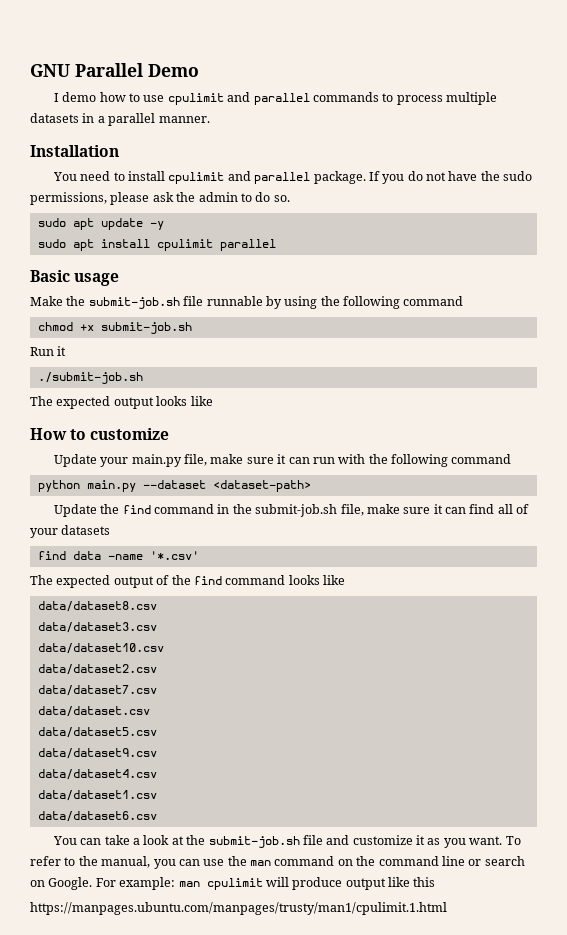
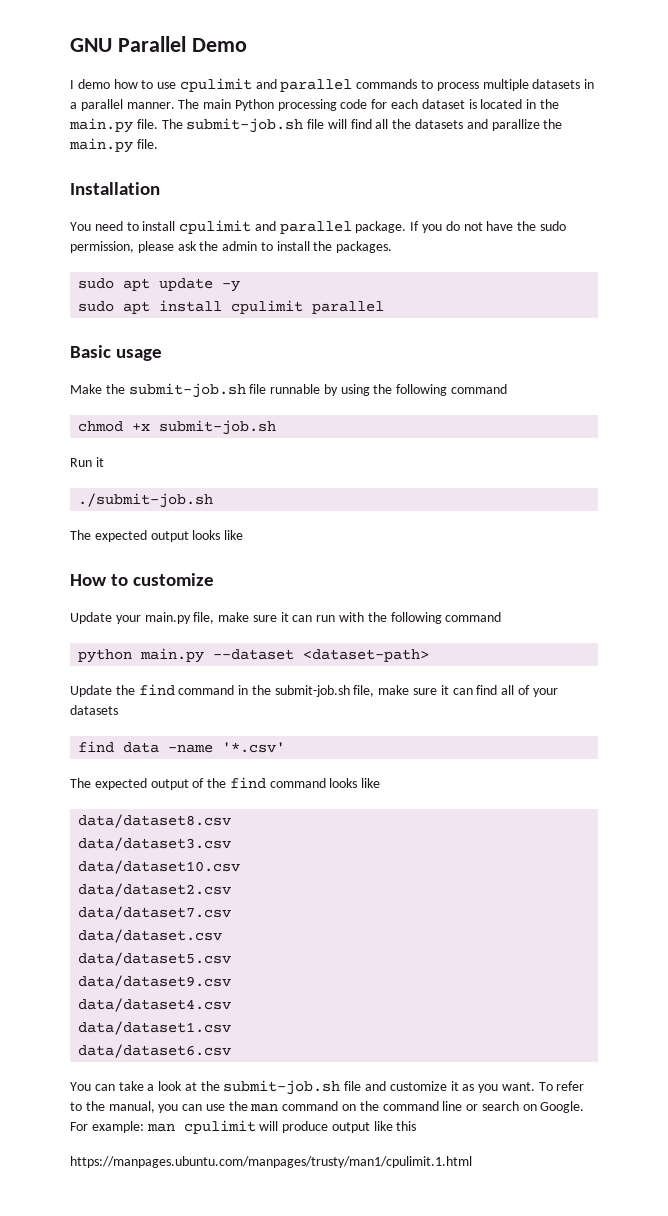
(210, 119) none -> [178,99,559,111] [69,118,563,133] [69,138,158,153] The main Python processing code for each dataset is located in the main.py file. The submit-job.sh file will find all the datasets and parallize the main.py file.
[30,192,107,205] permissions, -> [70,241,134,253] permission,
[255,192,290,202] do so. -> [276,241,393,253] install the packages.

